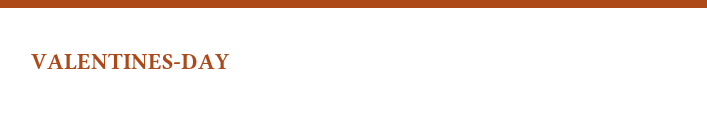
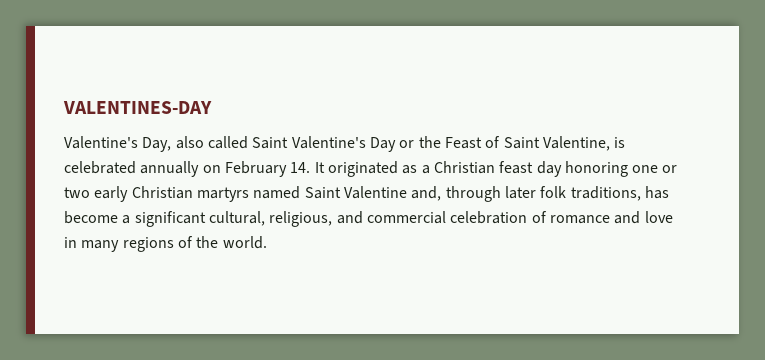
(230, 61) none -> [64,136,626,152] [64,161,678,177] [64,186,669,202] [64,211,673,227] [64,236,267,252] // Valentine's Day, also called Saint Valentine's Day or the Feast of Saint Valentine, is celebrated annually on February 14. It originated as a Christian feast day honoring one or two early Christian martyrs named Saint Valentine and, through later folk traditions, has become a significant cultural, religious, and commercial celebration of romance and love in many regions of the world.

